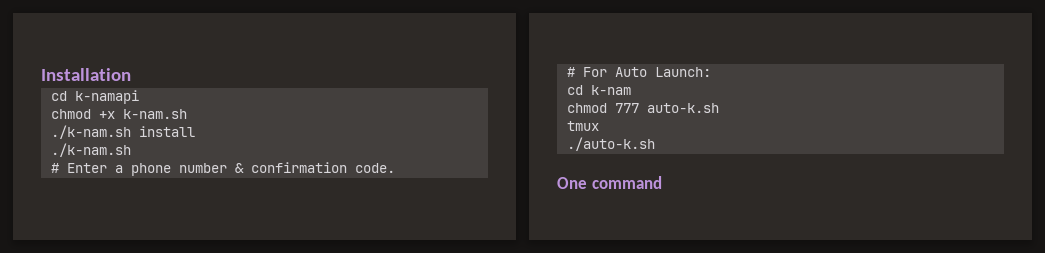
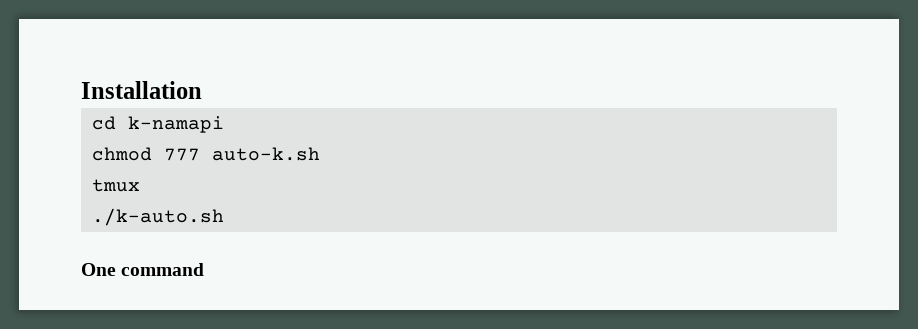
[50,109,187,119] [50,125,195,139] [50,143,131,157] [50,162,395,176] [566,67,711,77] [566,85,631,95] // chmod +x k-nam.sh // ./k-nam.sh install // ./k-nam.sh // # Enter a phone number & confirmation code. // # For Auto Launch: // cd k-nam -> (224, 124) none
[566,137,655,151] ./auto-k.sh -> [91,208,224,226] ./k-auto.sh

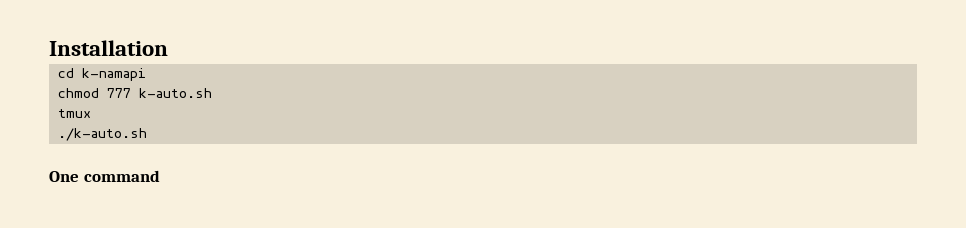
[211,147,320,161] auto-k.sh -> [138,88,212,98] k-auto.sh

